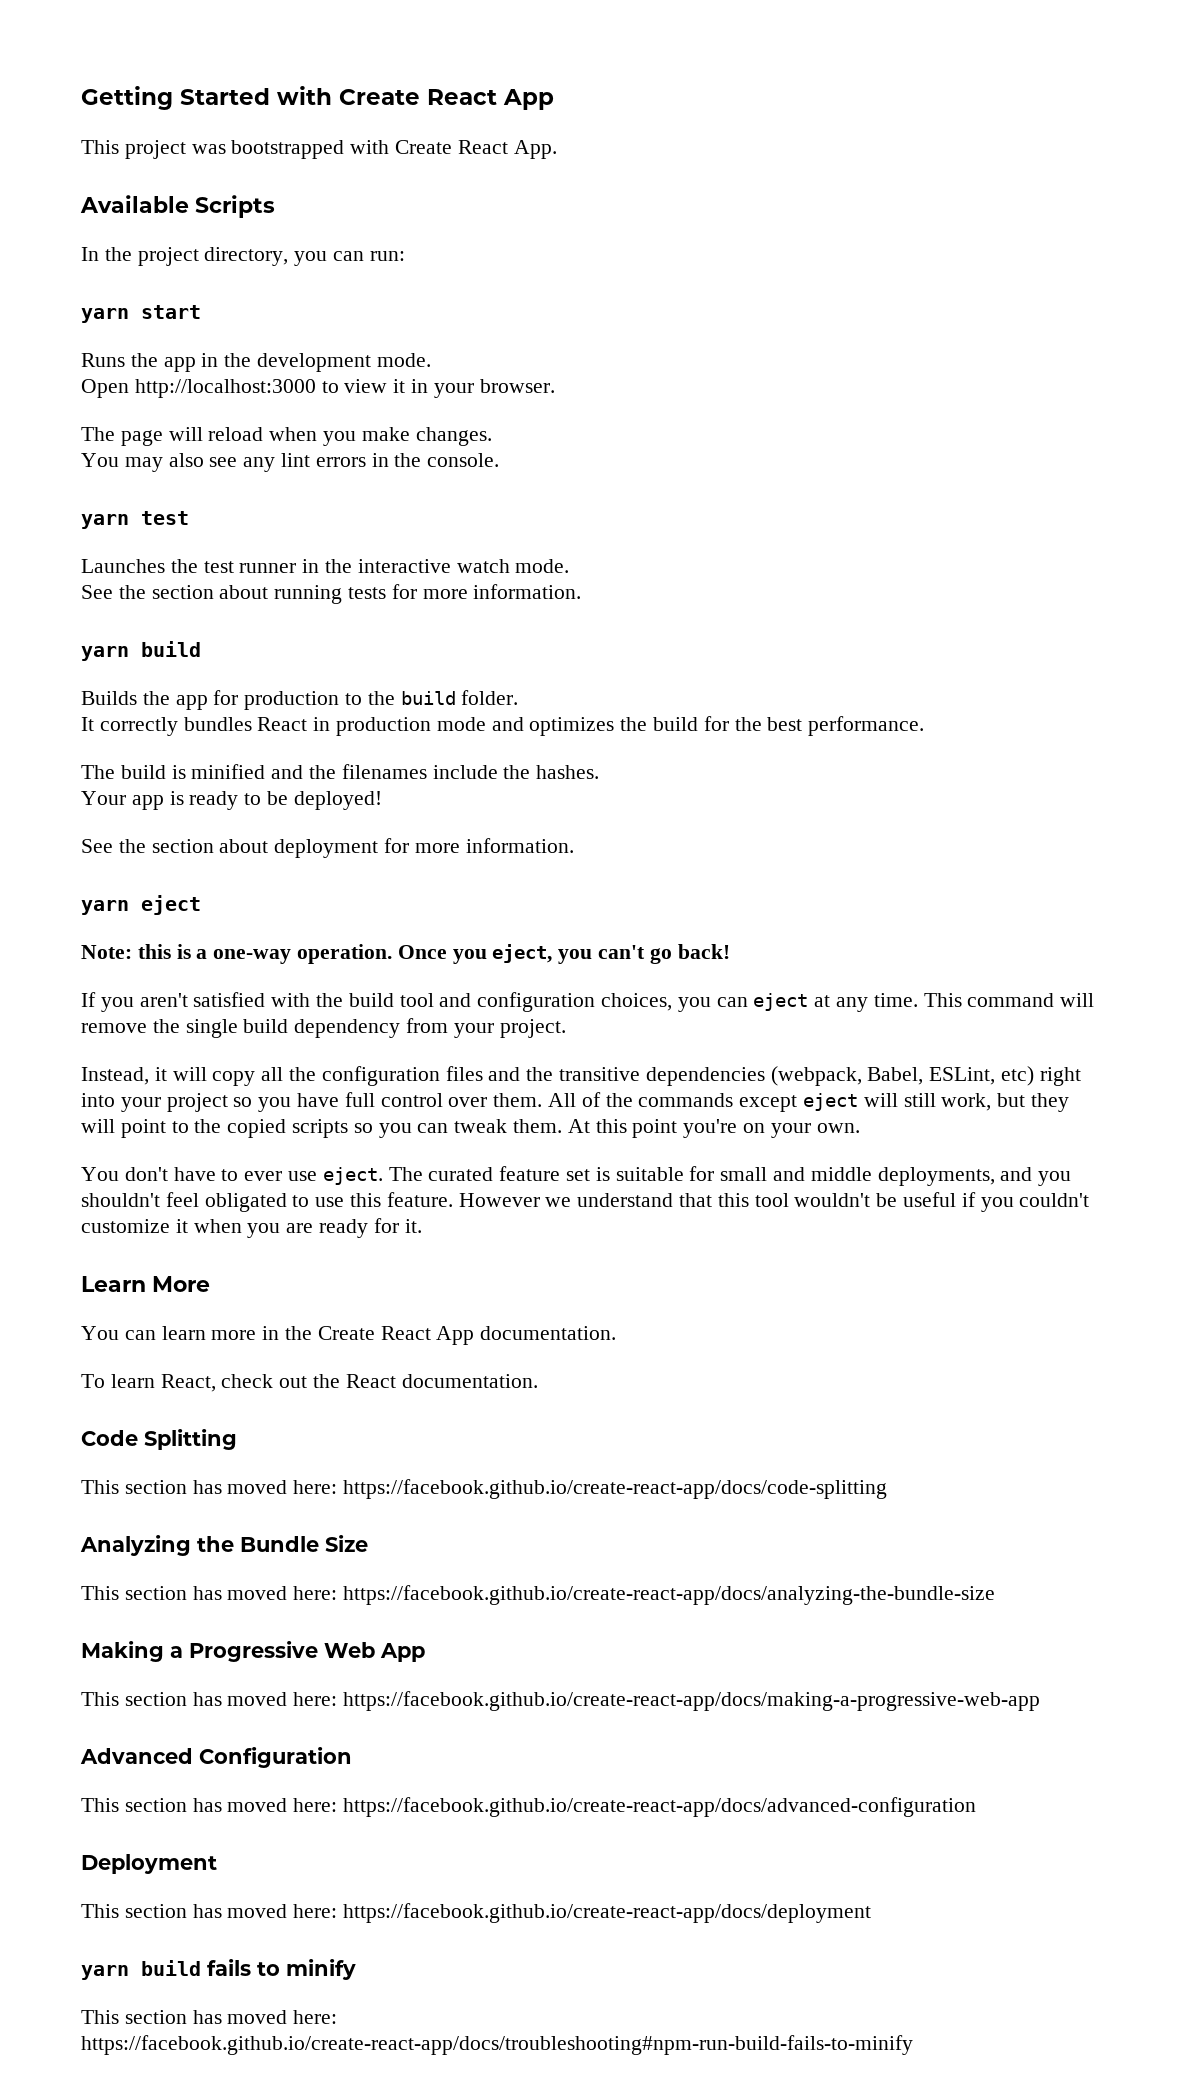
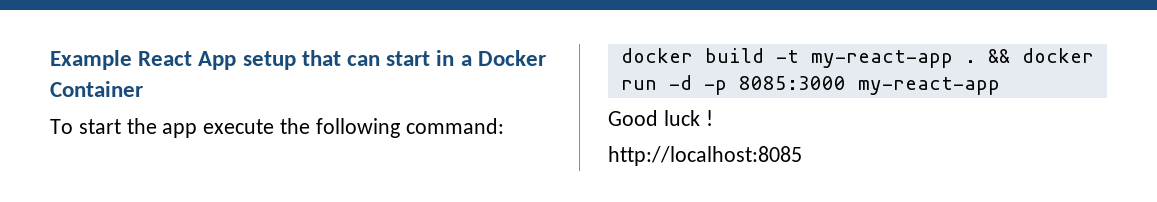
[81,86,554,110] [81,140,557,159] [80,195,275,218] [81,247,405,266] [81,305,201,323] [81,353,431,372] [81,379,555,398] [81,427,492,446] [81,453,500,472] [81,511,189,529] [81,559,570,573] [81,584,582,604] [81,641,201,661] [81,690,519,710] [81,716,925,736] [81,764,600,779] [81,791,382,810] [81,838,574,858] [81,895,201,915] [81,944,730,964] [81,992,1095,1012] [81,1018,566,1038] [81,1066,1081,1086] [81,1092,1070,1112] [81,1119,860,1138] [81,1166,1072,1186] [81,1192,1090,1212] [81,1218,422,1238] [81,1276,210,1292] [81,1326,617,1345] [81,1374,538,1392] [81,1429,237,1450] [81,1479,888,1499] [80,1535,368,1556] [81,1585,996,1605] [81,1641,425,1662] [81,1691,1041,1711] [80,1747,352,1768] [81,1797,977,1817] [81,1854,217,1874] [81,1903,872,1923] [81,1959,356,1980] [81,2010,338,2024] [81,2035,913,2055] Getting Started with Create React App // This project was bootstrapped with Create React App. // Available Scripts // In the project directory, you can run: // yarn start // Runs the app in the development mode. // Open http://localhost:3000 to view it in your browser. // The page will reload when you make changes. // You may also see any lint errors in the console. // yarn test // Launches the test runner in the interactive watch mode. // See the section about running tests for more information. // yarn build // Builds the app for production to the build folder. // It correctly bundles React in production mode and optimizes the build for the best performance. // The build is minified and the filenames include the hashes. // Your app is ready to be deployed! // See the section about deployment for more information. // yarn eject // Note: this is a one-way operation. Once you eject, you can't go back! // If you aren't satisfied with the build tool and configuration choices, you can eject at any time. This command will remove the single build dependency from your project. // Instead, it will copy all the configuration files and the transitive dependencies (webpack, Babel, ESLint, etc) right into your project so you have full control over them. All of the commands except eject will still work, but they will point to the copied scripts so you can tweak them. At this point you're on your own. // You don't have to ever use eject. The curated feature set is suitable for small and middle deployments, and you shouldn't feel obligated to use this feature. However we understand that this tool wouldn't be useful if you couldn't customize it when you are ready for it. // Learn More // You can learn more in the Create React App documentation. // To learn React, check out the React documentation. // Code Splitting // This section has moved here: https://facebook.github.io/create-react-app/docs/code-splitting // Analyzing the Bundle Size // This section has moved here: https://facebook.github.io/create-react-app/docs/analyzing-the-bundle-size // Making a Progressive Web App // This section has moved here: https://facebook.github.io/create-react-app/docs/making-a-progressive-web-app // Advanced Configuration // This section has moved here: https://facebook.github.io/create-react-app/docs/advanced-configuration // Deployment // This section has moved here: https://facebook.github.io/create-react-app/docs/deployment // yarn build fails to minify // This section has moved here: https://facebook.github.io/create-react-app/docs/troubleshooting#npm-run-build-fails-to-minify -> [50,50,546,70] [50,81,143,97] [50,118,504,138] [620,48,1094,68] [620,75,1000,95] [608,110,713,126] [608,146,802,166] Example React App setup that can start in a Docker Container // To start the app execute the following command: // docker build -t my-react-app . && docker run -d -p 8085:3000 my-react-app // Good luck ! // http://localhost:8085

